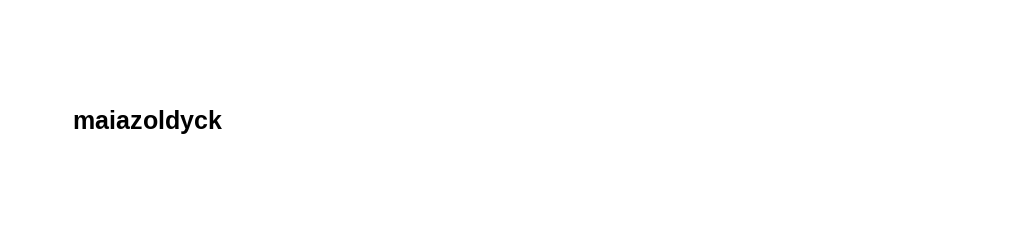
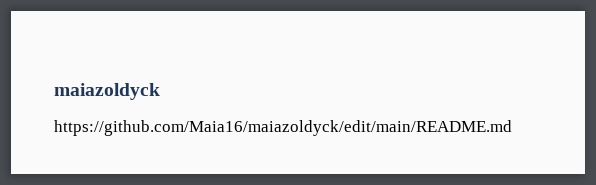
(222, 122) none -> [54,120,512,136] // https://github.com/Maia16/maiazoldyck/edit/main/README.md

